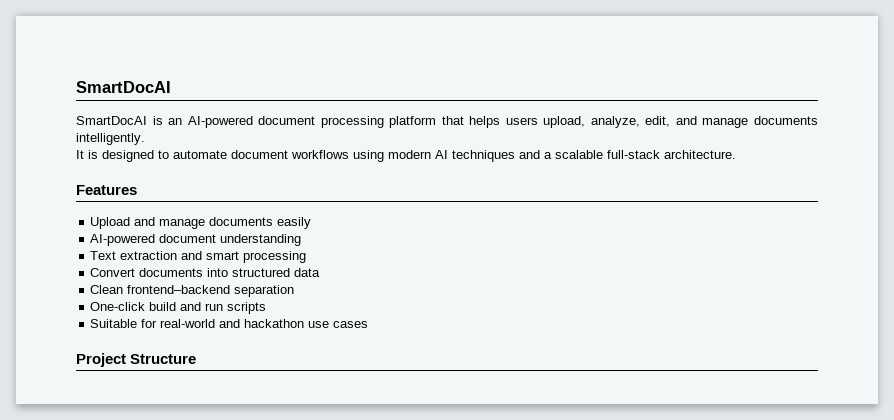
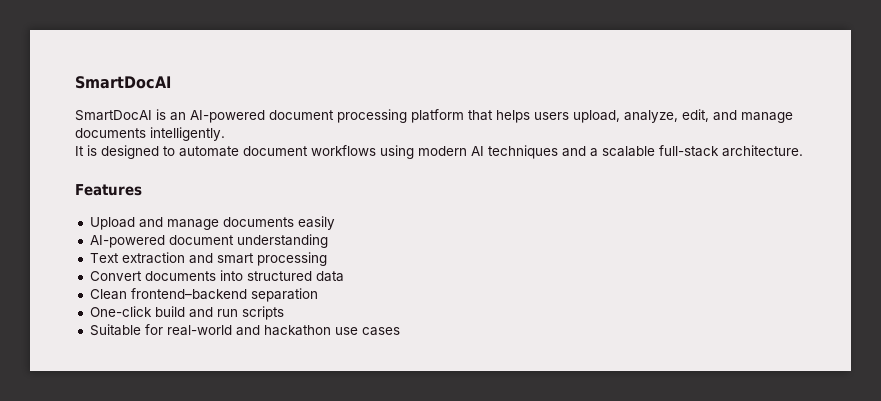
[76,353,197,367] // Project Structure -> (400, 331) none

